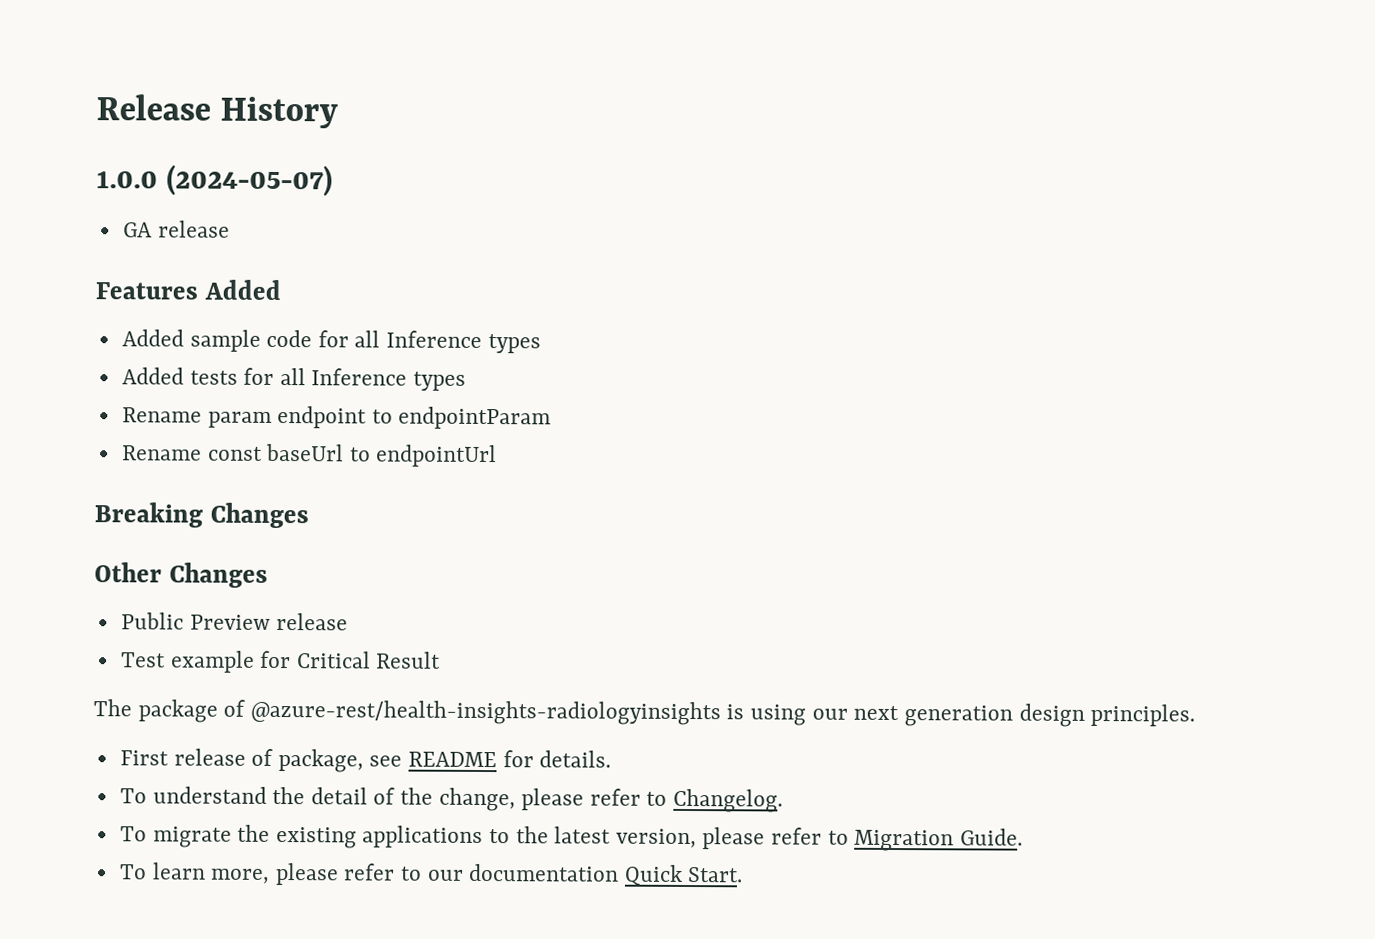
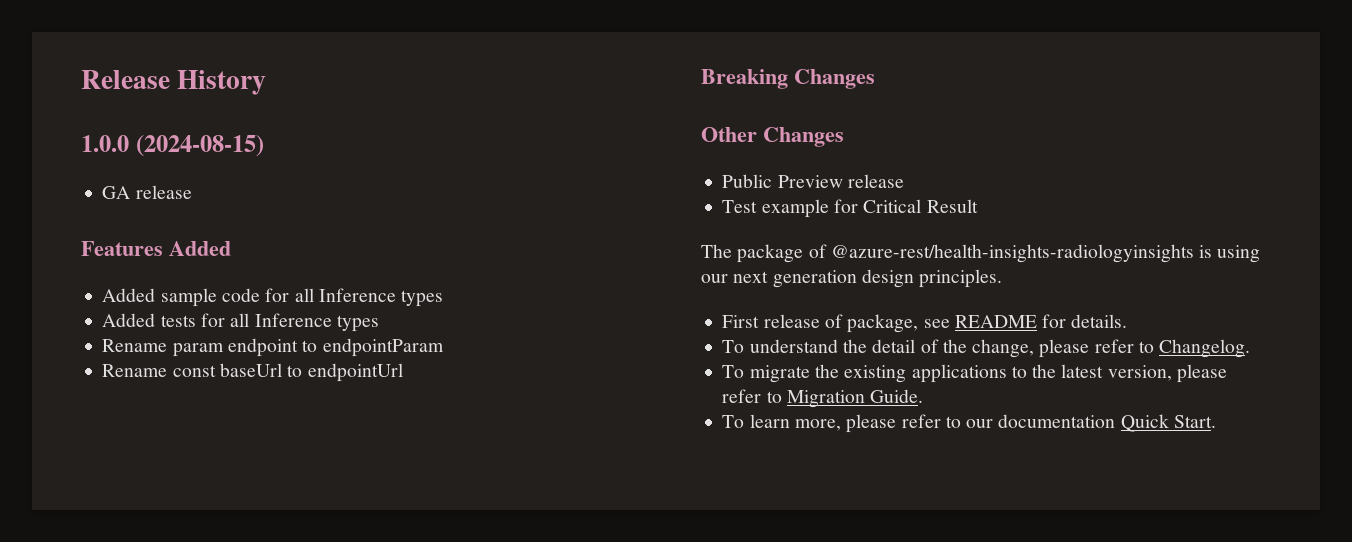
[165,164,333,197] (2024-05-07) -> [135,135,264,157] (2024-08-15)

